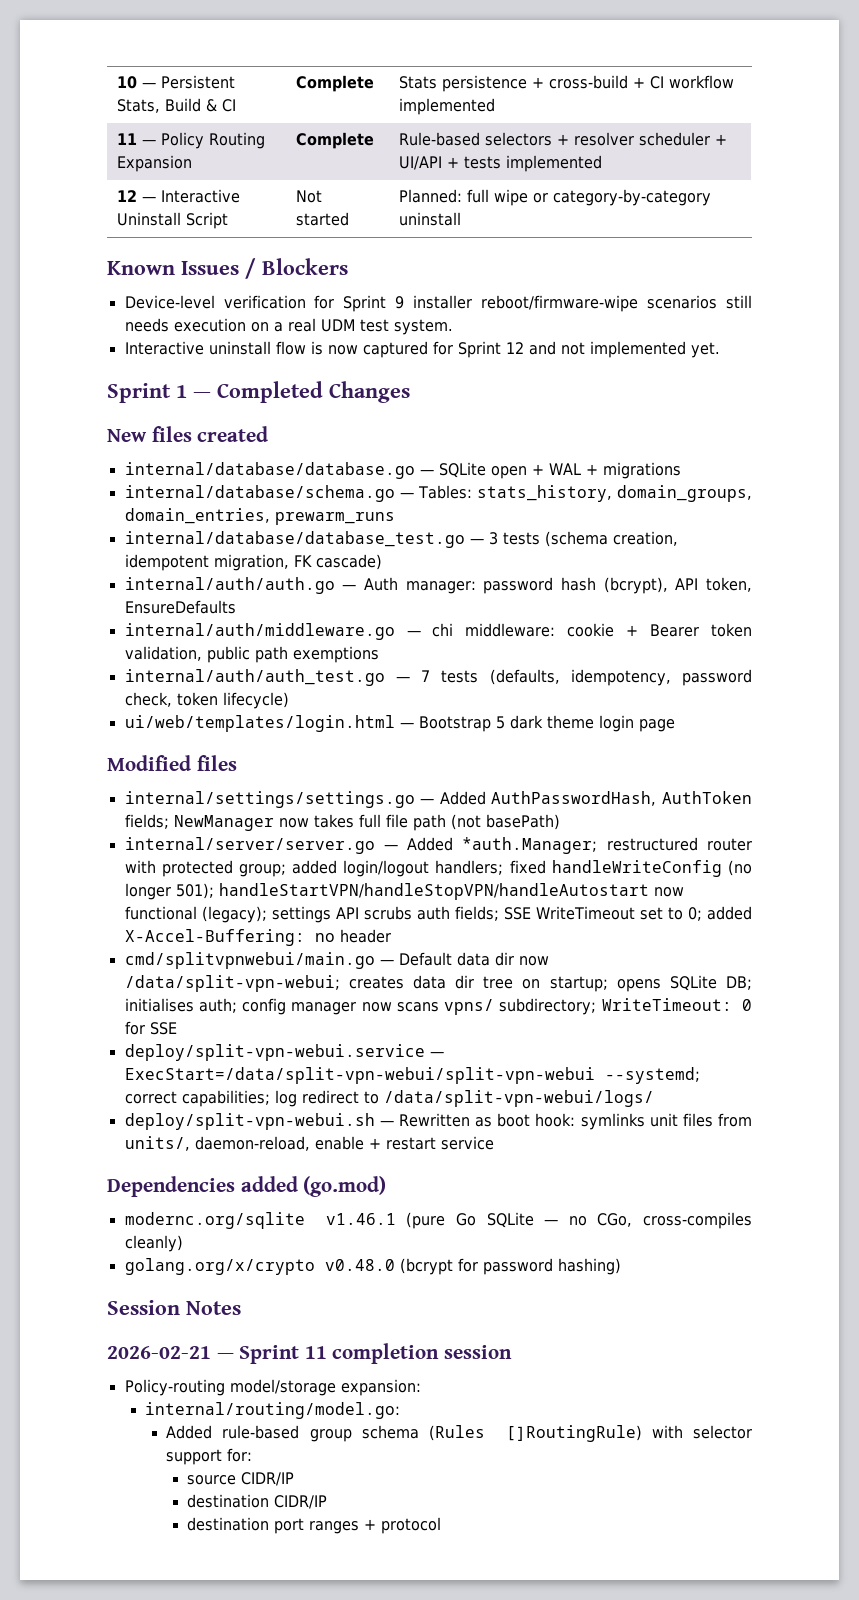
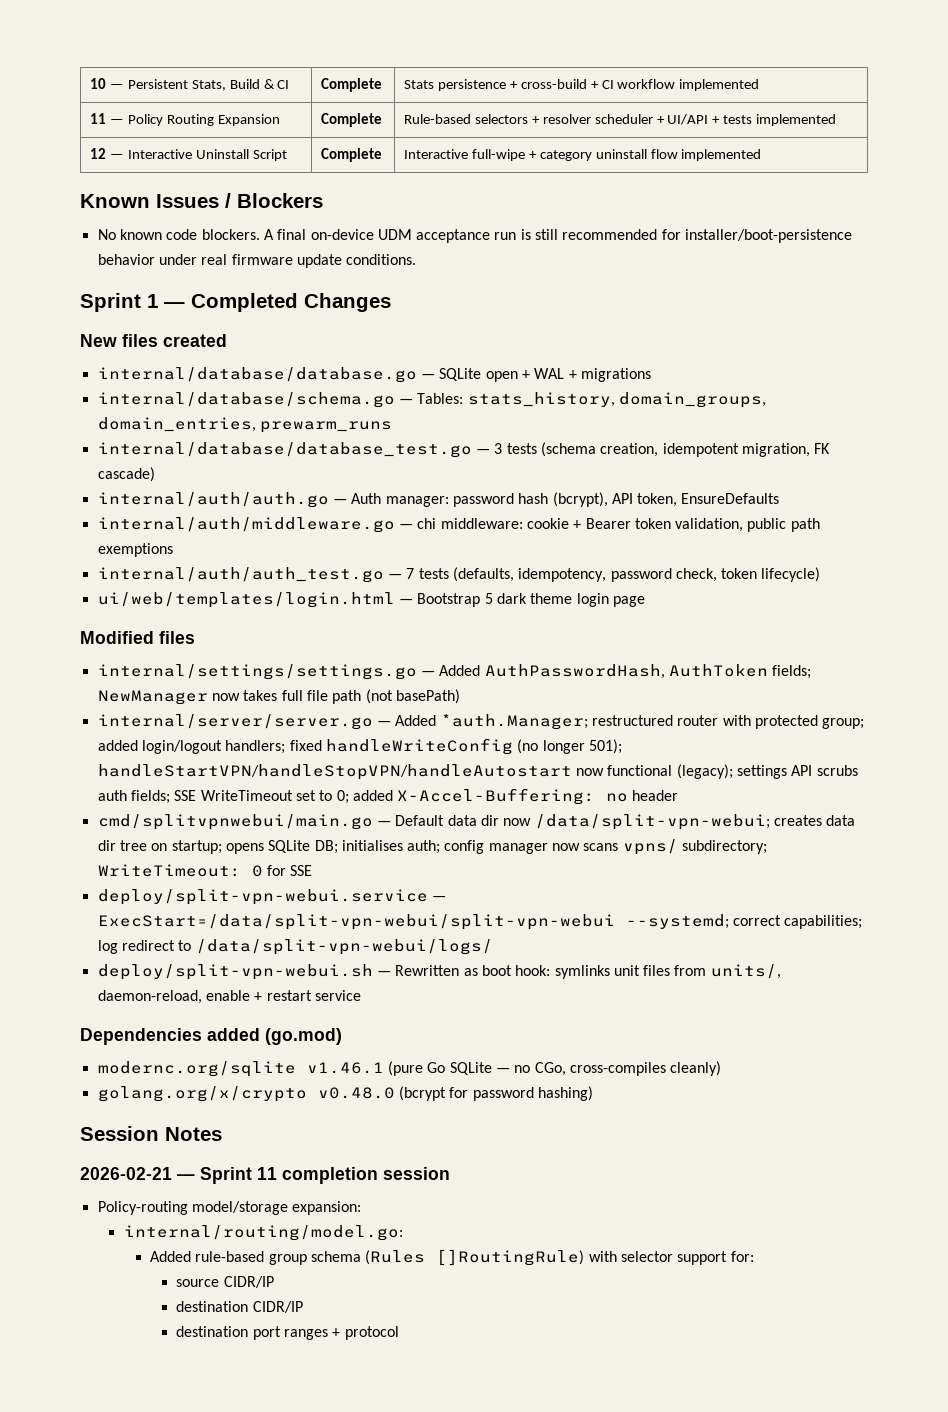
[296,190,323,203] [296,212,350,226] [399,189,712,206] [399,212,462,226] Not started | Planned: full wipe or category-by-category uninstall -> [320,148,382,162] [403,149,762,161] Complete | Interactive full-wipe + category uninstall flow implemented
[124,295,752,312] [124,318,453,335] [124,341,720,358] Device-level verification for Sprint 9 installer reboot/firmware-wipe scenarios still needs execution on a real UDM test system. // Interactive uninstall flow is now captured for Sprint 12 and not implemented yet. -> [97,229,853,243] [97,254,417,268] No known code blockers. A final on-device UDM acceptance run is still recommended for installer/boot-persistence behavior under real firmware update conditions.

